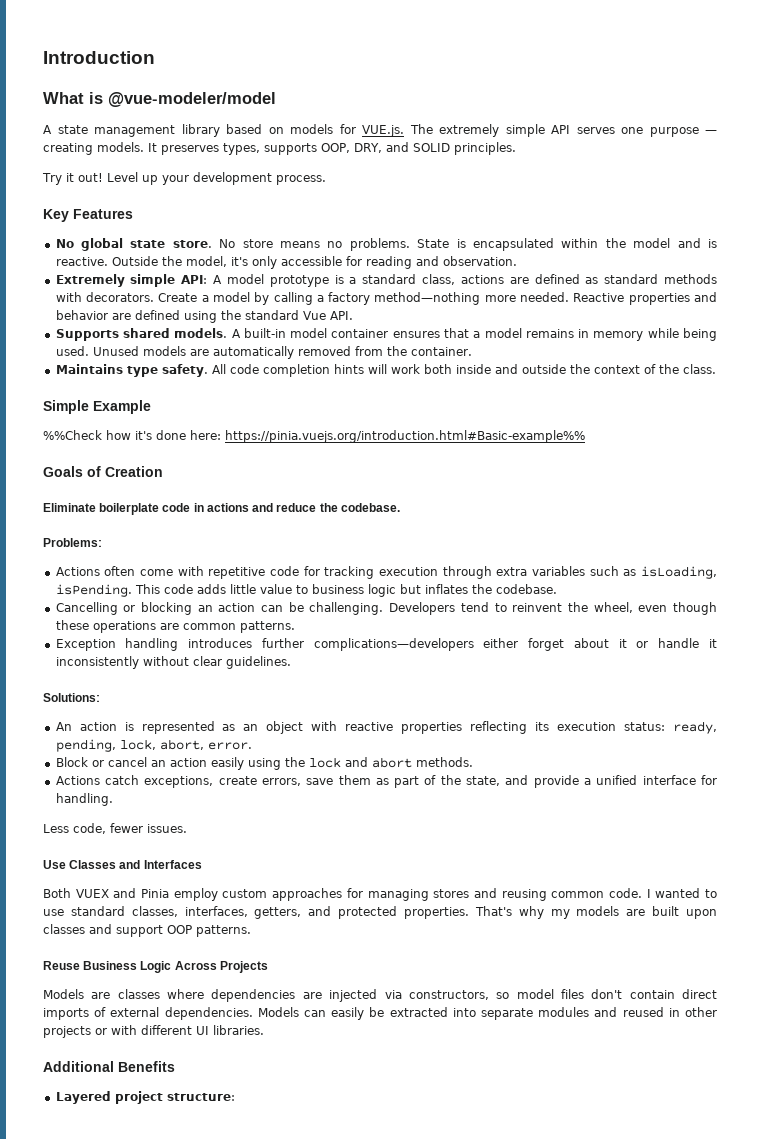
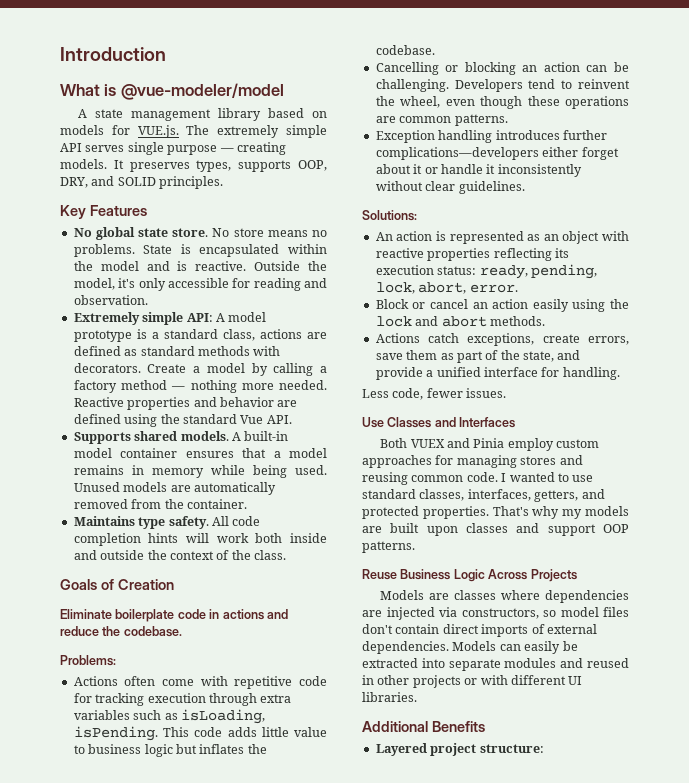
[621,127,643,134] one -> [127,142,164,155] single
[42,172,326,185] // Try it out! Level up your development process. -> (224, 182) none
[374,292,481,305] method—nothing -> [121,380,237,393] method — nothing
[43,400,151,414] [43,430,585,443] // Simple Example // %%Check how it's done here: https://pinia.vuejs.org/introduction.html#Basic-example%% -> (286, 555) none

